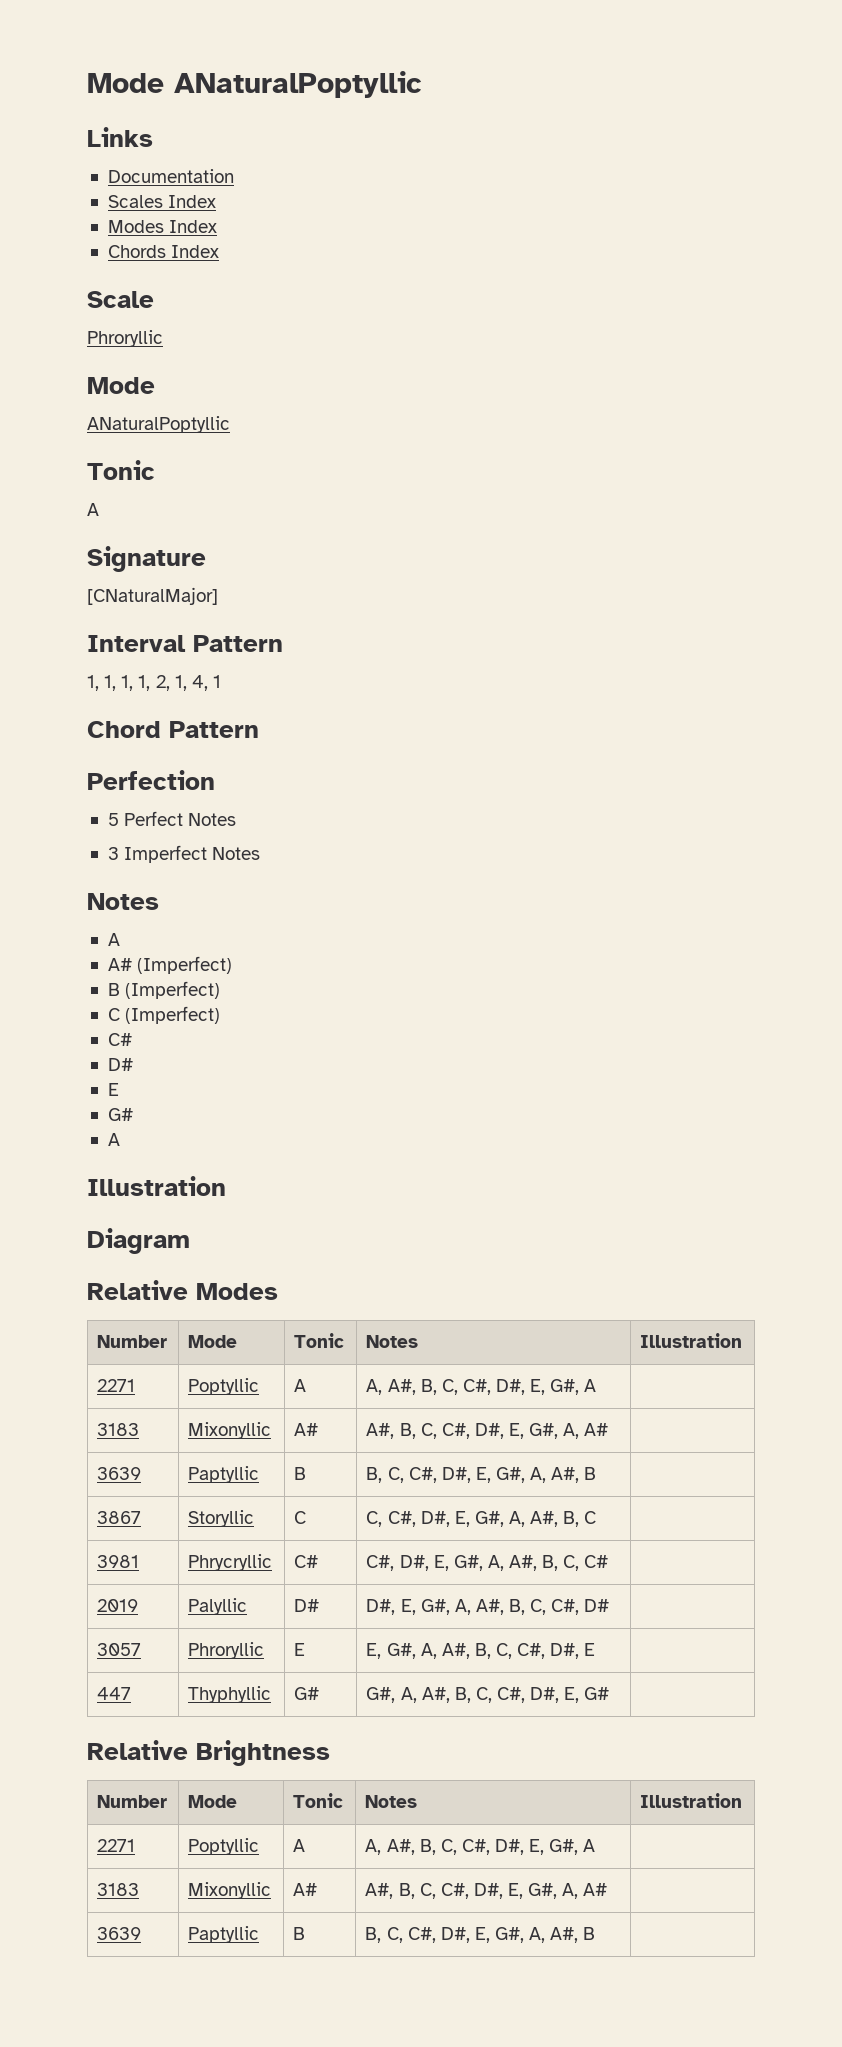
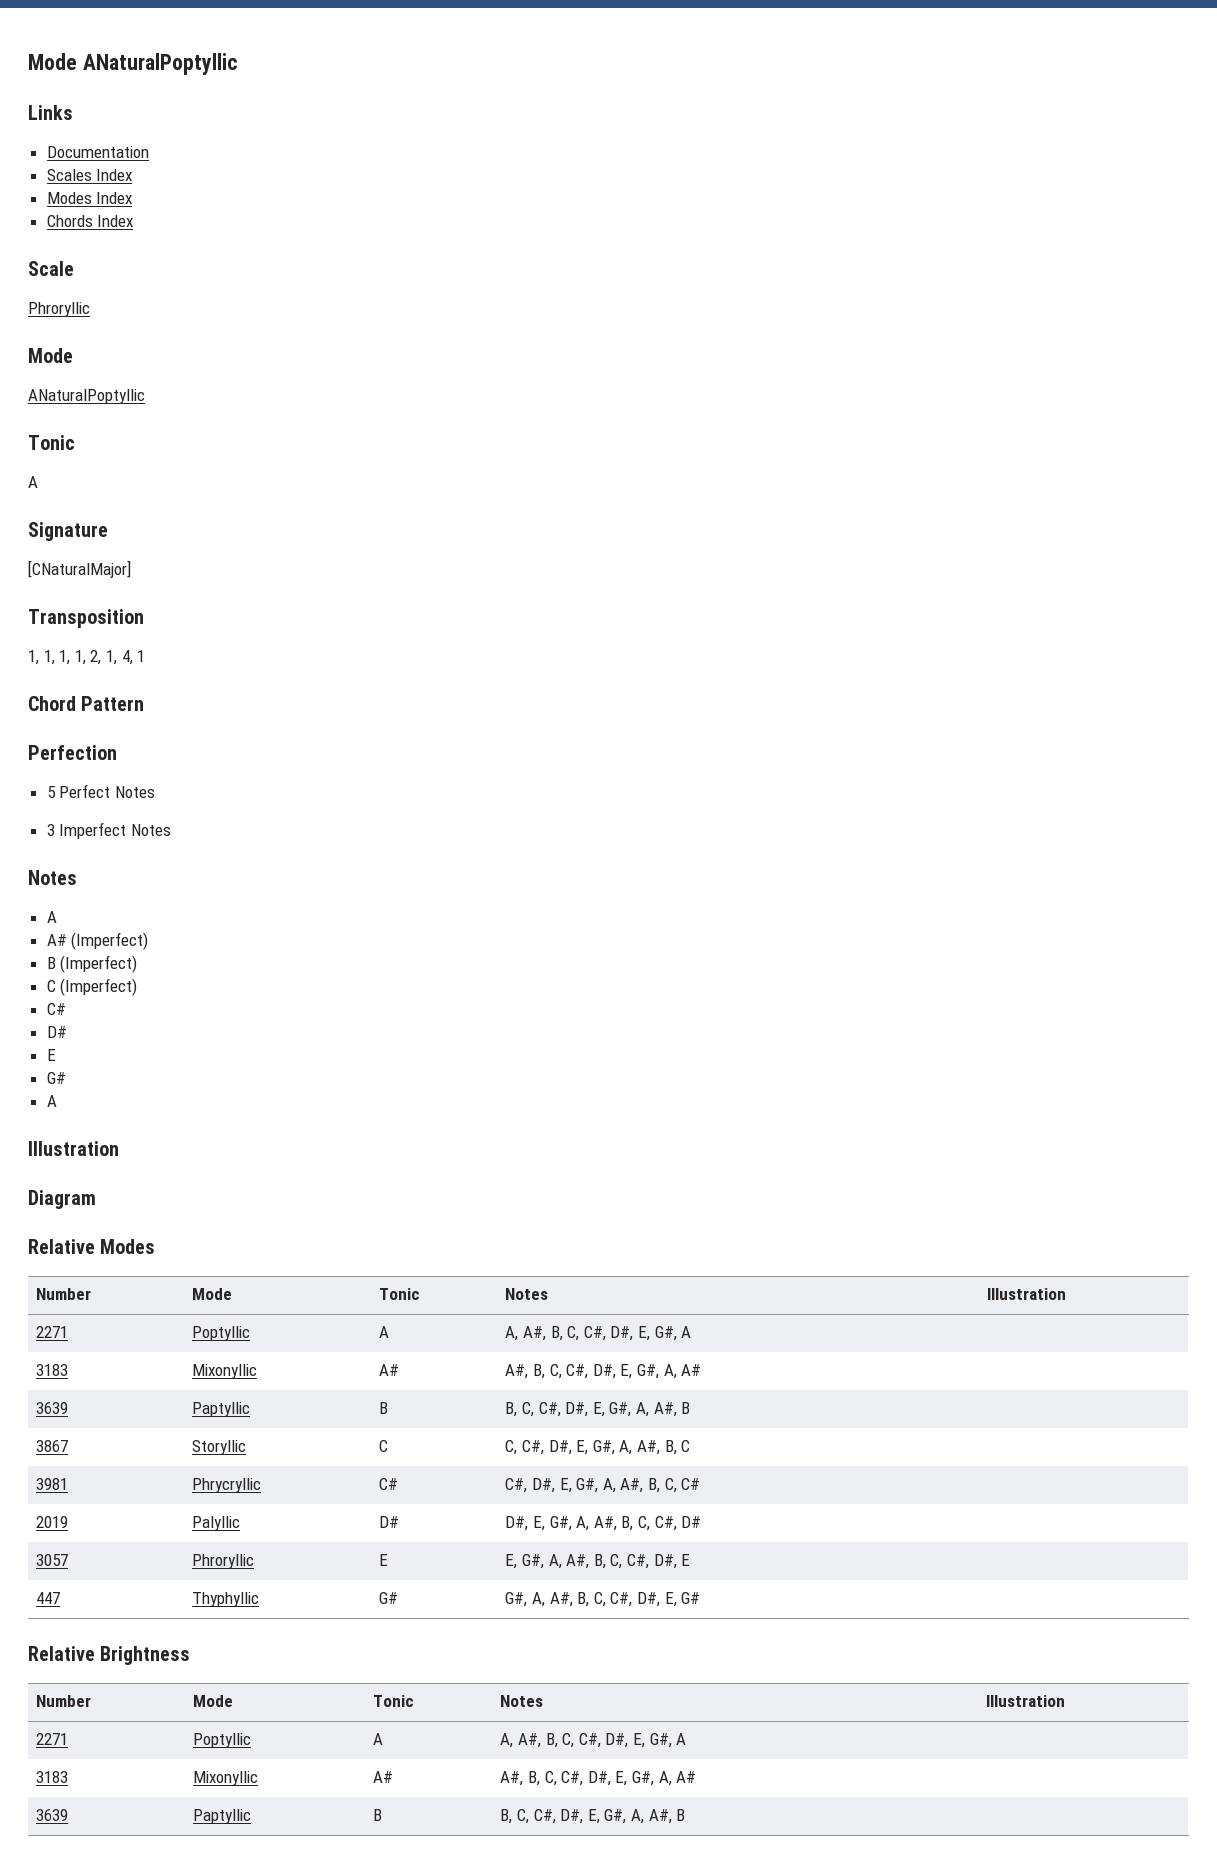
[87,635,283,652] Interval Pattern -> [28,609,144,628] Transposition

